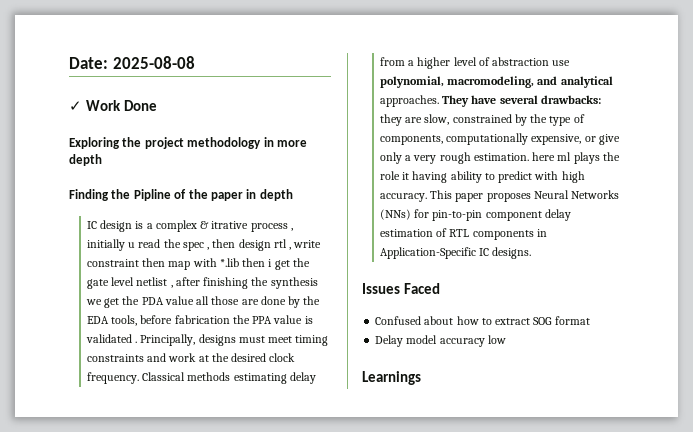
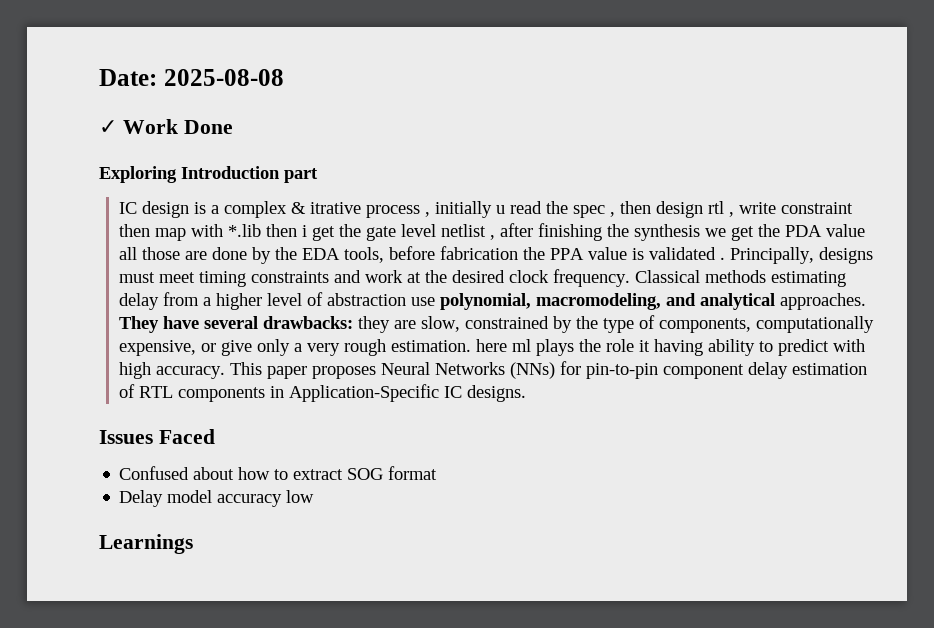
[122,137,307,149] [69,154,102,166] [69,189,293,201] the project methodology in more depth // Finding the Pipline of the paper in depth -> [181,166,318,183] Introduction part

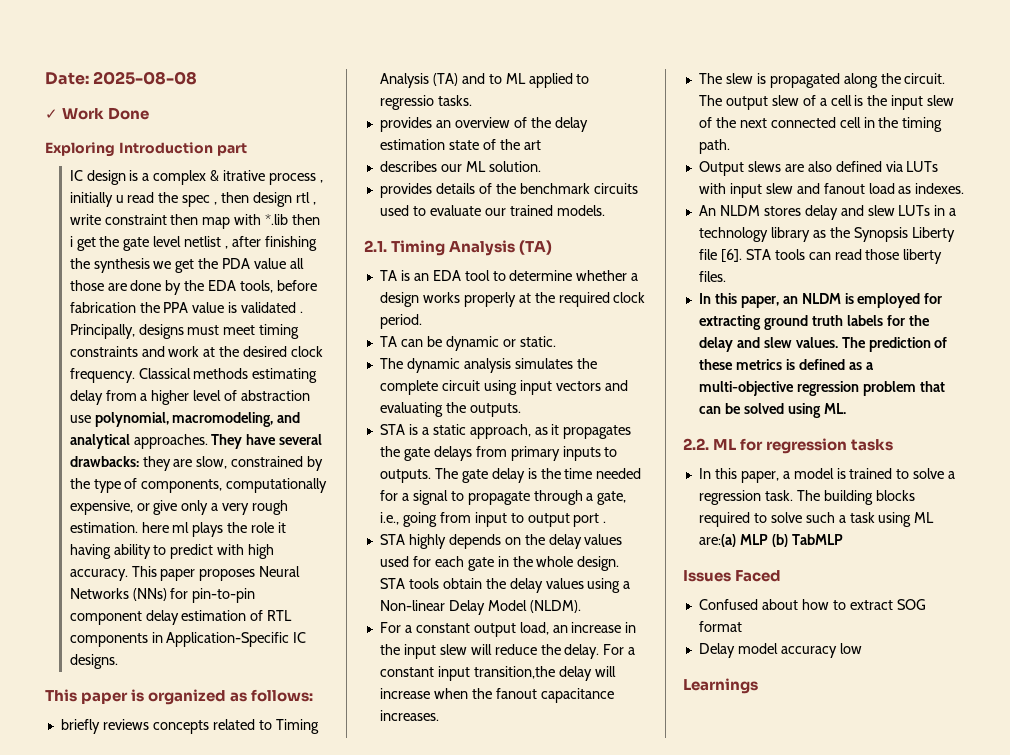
(527, 393) none -> [45,689,314,705] [60,719,319,734] [379,73,590,88] [379,95,472,110] [379,117,588,132] [379,139,541,150] [379,161,541,172] [379,183,638,198] [379,205,605,216] [364,240,553,256] [379,270,639,281] [379,292,646,307] [379,314,422,329] [379,336,556,351] [379,358,597,373] [379,380,628,395] [379,402,521,417] [379,424,632,439] [379,446,618,461] [379,468,642,483] [379,490,627,505] [379,512,607,527] [379,534,623,549] [379,556,620,571] [379,578,631,593] [379,600,581,615] [379,622,637,637] [379,644,636,659] [379,666,616,681] [379,688,614,703] [379,710,439,721] [698,73,946,88] [698,95,955,110] [698,117,943,132] [698,139,730,154] [698,161,939,176] [698,183,965,198] [698,205,957,220] [698,227,955,242] [698,249,943,264] [698,271,726,282] [698,293,943,308] [698,315,930,330] [698,337,948,352] [698,359,874,370] [698,381,945,396] [698,403,846,418] [683,438,894,454] [698,468,956,483] [698,490,915,505] [698,512,935,527] [698,534,843,547] // This paper is organized as follows: // briefly reviews concepts related to Timing Analysis (TA) and to ML applied to regressio tasks. // provides an overview of the delay estimation state of the art // describes our ML solution. // provides details of the benchmark circuits used to evaluate our trained models. // 2.1. Timing Analysis (TA) // TA is an EDA tool to determine whether a design works properly at the required clock period. // TA can be dynamic or static. // The dynamic analysis simulates the complete circuit using input vectors and evaluating the outputs. // STA is a static approach, as it propagates the gate delays from primary inputs to outputs. The gate delay is the time needed for a signal to propagate through a gate, i.e., going from input to output port . // STA highly depends on the delay values used for each gate in the whole design. STA tools obtain the delay values using a Non-linear Delay Model (NLDM). // For a constant output load, an increase in the input slew will reduce the delay. For a constant input transition,the delay will increase when the fanout capacitance increases. // The slew is propagated along the circuit. The output slew of a cell is the input slew of the next connected cell in the timing path. // Output slews are also defined via LUTs with input slew and fanout load as indexes. // An NLDM stores delay and slew LUTs in a technology library as the Synopsis Liberty file [6]. STA tools can read those liberty files. // In this paper, an NLDM is employed for extracting ground truth labels for the delay and slew values. The prediction of these metrics is defined as a multi-objective regression problem that can be solved using ML. // 2.2. ML for regression tasks // In this paper, a model is trained to solve a regression task. The building blocks required to solve such a task using ML are:(a) MLP (b) TabMLP

